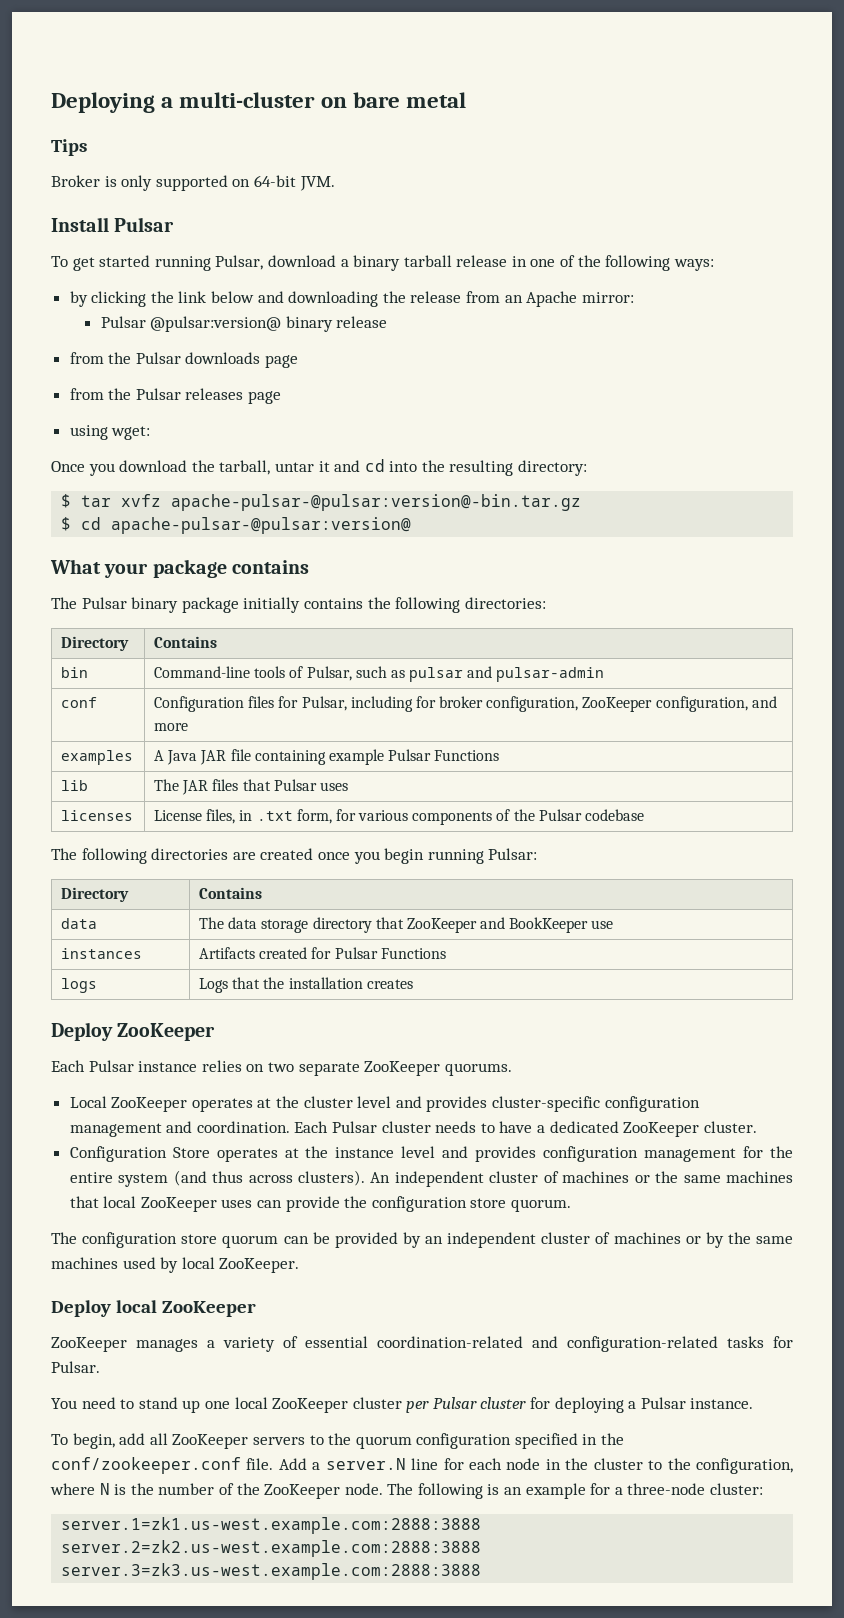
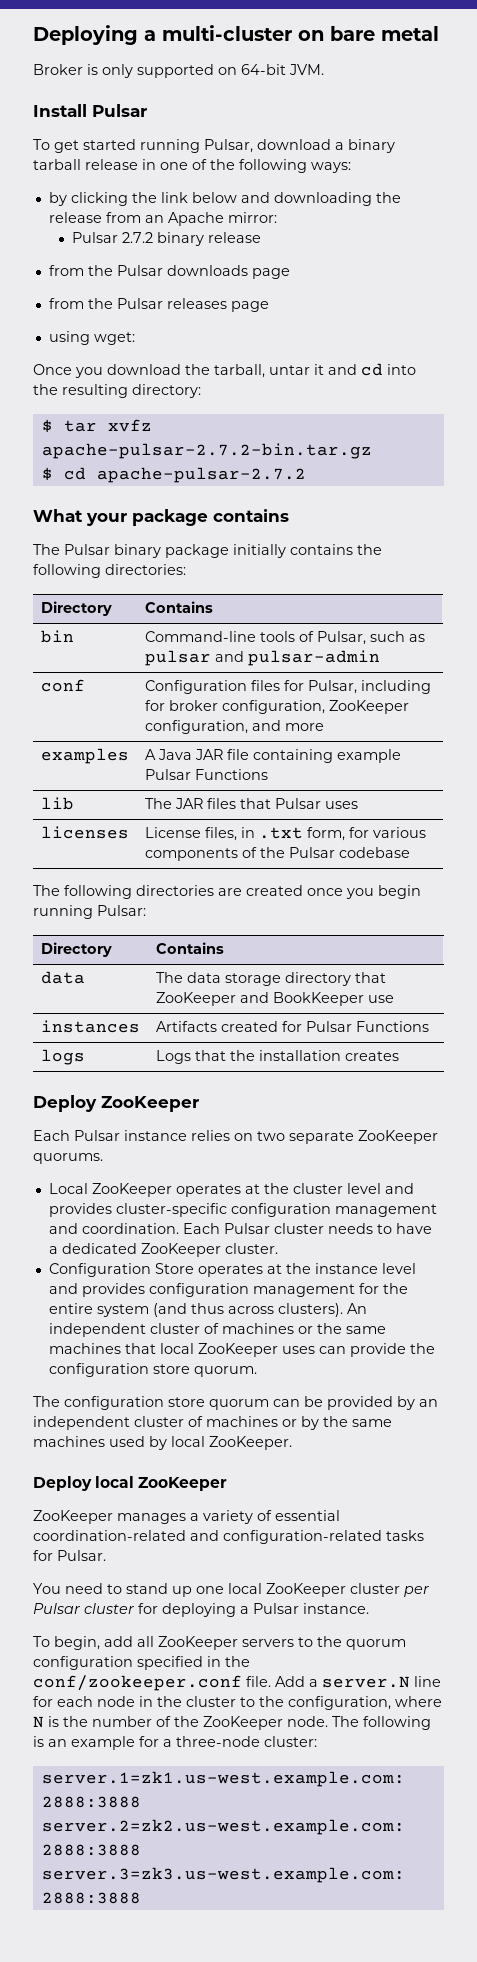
[51,139,87,156] // Tips -> (439, 33) none
[150,316,282,332] @pulsar:version@ -> [121,232,153,243] 2.7.2
[171,494,582,511] apache-pulsar-@pulsar:version@-bin.tar.gz -> [41,443,372,459] apache-pulsar-2.7.2-bin.tar.gz
[111,517,412,534] apache-pulsar-@pulsar:version@ -> [96,467,306,483] apache-pulsar-2.7.2

